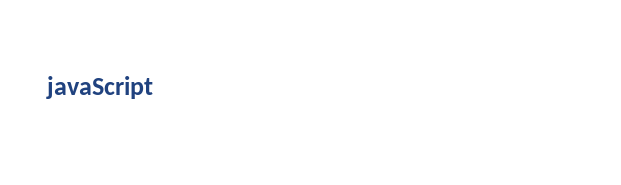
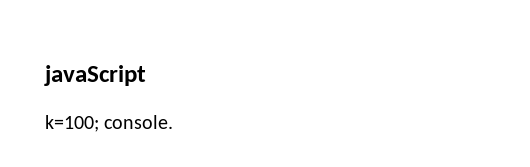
(153, 87) none -> [45,115,174,132] // k=100; console.

